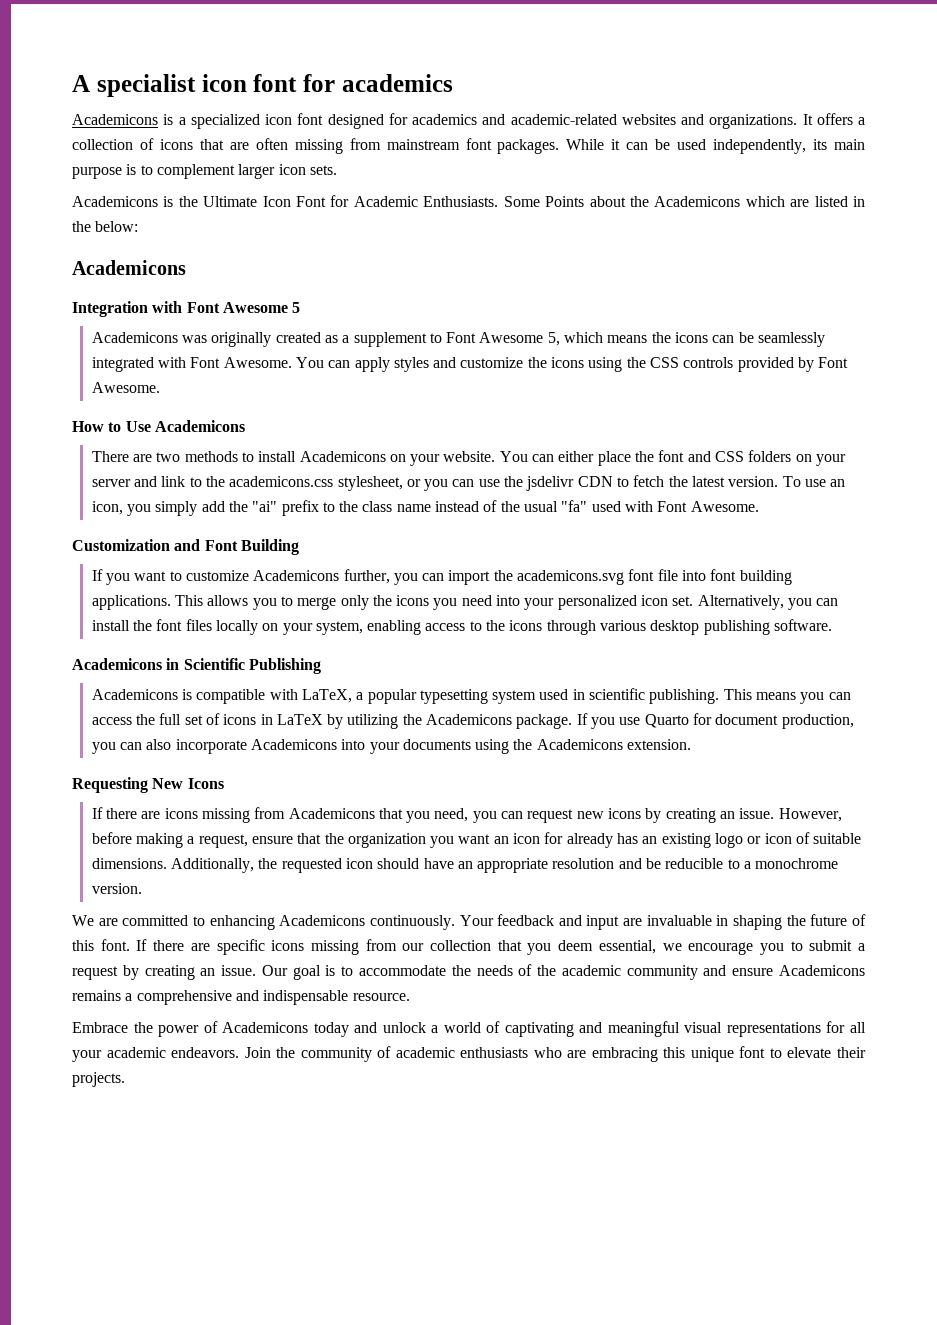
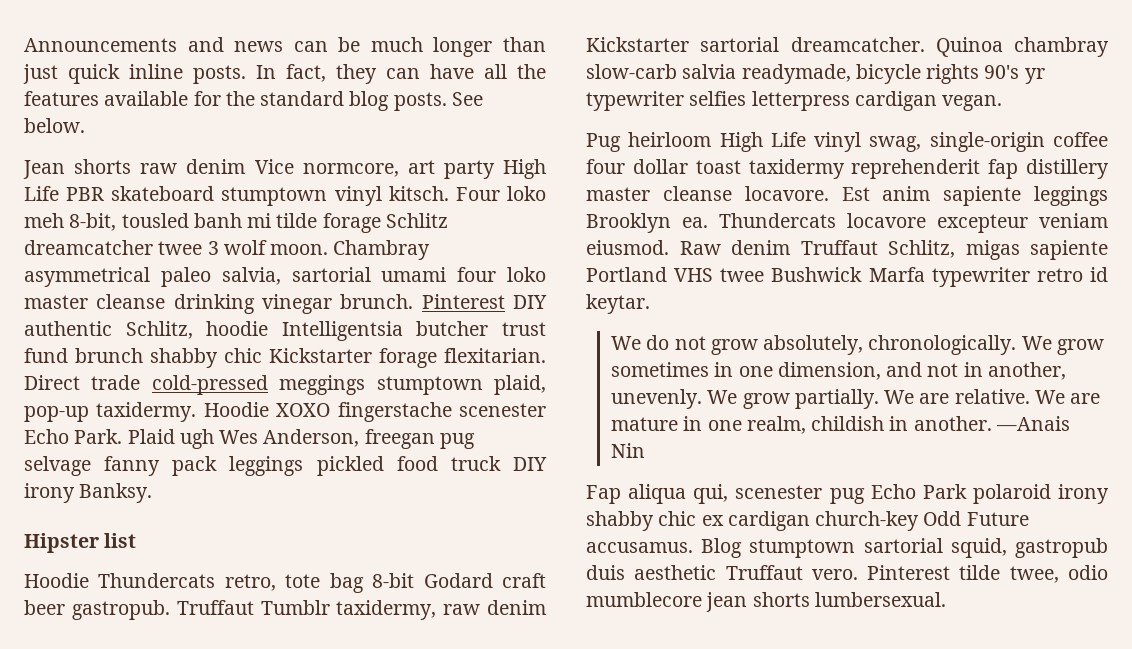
[72,74,453,97] [72,113,865,129] [72,138,866,154] [72,164,337,179] [72,195,865,207] [72,221,139,232] [72,260,186,275] [72,301,301,317] [91,332,826,347] [91,357,849,372] [91,382,160,393] [72,420,245,432] [91,450,846,466] [91,475,846,491] [91,500,759,516] [72,539,299,555] [91,569,792,585] [91,595,839,610] [91,619,833,635] [72,658,321,674] [91,688,851,704] [91,713,854,729] [91,739,692,754] [72,777,224,793] [91,807,842,823] [91,832,862,848] [91,858,839,873] [91,883,142,894] [72,914,866,930] [72,939,866,955] [72,964,866,980] [72,990,410,1005] [72,1021,866,1037] [72,1046,866,1062] [72,1072,125,1087] A specialist icon font for academics // Academicons is a specialized icon font designed for academics and academic-related websites and organizations. It offers a collection of icons that are often missing from mainstream font packages. While it can be used independently, its main purpose is to complement larger icon sets. // Academicons is the Ultimate Icon Font for Academic Enthusiasts. Some Points about the Academicons which are listed in the below: // Academicons // Integration with Font Awesome 5 // Academicons was originally created as a supplement to Font Awesome 5, which means the icons can be seamlessly integrated with Font Awesome. You can apply styles and customize the icons using the CSS controls provided by Font Awesome. // How to Use Academicons // There are two methods to install Academicons on your website. You can either place the font and CSS folders on your server and link to the academicons.css stylesheet, or you can use the jsdelivr CDN to fetch the latest version. To use an icon, you simply add the "ai" prefix to the class name instead of the usual "fa" used with Font Awesome. // Customization and Font Building // If you want to customize Academicons further, you can import the academicons.svg font file into font building applications. This allows you to merge only the icons you need into your personalized icon set. Alternatively, you can install the font files locally on your system, enabling access to the icons through various desktop publishing software. // Academicons in Scientific Publishing // Academicons is compatible with LaTeX, a popular typesetting system used in scientific publishing. This means you can access the full set of icons in LaTeX by utilizing the Academicons package. If you use Quarto for document production, you can also incorporate Academicons into your documents using the Academicons extension. // Requesting New Icons // If there are icons missing from Academicons that you need, you can request new icons by creating an issue. However, before making a request, ensure that the organization you want an icon for already has an existing logo or icon of suitable dimensions. Additionally, the requested icon should have an appropriate resolution and be reducible to a monochrome version. // We are committed to enhancing Academicons continuously. Your feedback and input are invaluable in shaping the future of this font. If there are specific icons missing from our collection that you deem essential, we encourage you to submit a request by creating an issue. Our goal is to accommodate the needs of the academic community and ensure Academicons remains a comprehensive and indispensable resource. // Embrace the power of Academicons today and unlock a world of captivating and meaningful visual representations for all your academic endeavors. Join the community of academic enthusiasts who are embracing this unique font to elevate their projects. -> [24,37,546,57] [23,64,546,84] [24,91,483,111] [24,118,85,133] [23,159,546,179] [24,186,547,206] [24,213,448,233] [24,240,431,260] [24,267,546,287] [24,294,547,314] [24,321,546,341] [24,348,546,368] [24,375,546,395] [24,402,546,422] [24,429,475,449] [24,456,548,476] [24,483,153,503] [24,533,137,553] [24,573,546,593] [24,600,546,620] [586,37,1109,57] [586,64,1045,84] [586,91,1003,111] [586,132,1108,152] [586,159,1109,179] [586,186,1108,206] [586,213,1108,233] [586,240,1108,260] [586,267,1108,287] [586,294,650,314] [611,335,1104,355] [611,362,1066,380] [611,389,1101,409] [611,416,1070,434] [611,443,646,458] [586,484,1109,504] [586,511,1029,531] [586,538,1108,558] [586,565,1108,583] [586,592,946,612] Announcements and news can be much longer than just quick inline posts. In fact, they can have all the features available for the standard blog posts. See below. // Jean shorts raw denim Vice normcore, art party High Life PBR skateboard stumptown vinyl kitsch. Four loko meh 8-bit, tousled banh mi tilde forage Schlitz dreamcatcher twee 3 wolf moon. Chambray asymmetrical paleo salvia, sartorial umami four loko master cleanse drinking vinegar brunch. Pinterest DIY authentic Schlitz, hoodie Intelligentsia butcher trust fund brunch shabby chic Kickstarter forage flexitarian. Direct trade cold-pressed meggings stumptown plaid, pop-up taxidermy. Hoodie XOXO fingerstache scenester Echo Park. Plaid ugh Wes Anderson, freegan pug selvage fanny pack leggings pickled food truck DIY irony Banksy. // Hipster list // Hoodie Thundercats retro, tote bag 8-bit Godard craft beer gastropub. Truffaut Tumblr taxidermy, raw denim Kickstarter sartorial dreamcatcher. Quinoa chambray slow-carb salvia readymade, bicycle rights 90's yr typewriter selfies letterpress cardigan vegan. // Pug heirloom High Life vinyl swag, single-origin coffee four dollar toast taxidermy reprehenderit fap distillery master cleanse locavore. Est anim sapiente leggings Brooklyn ea. Thundercats locavore excepteur veniam eiusmod. Raw denim Truffaut Schlitz, migas sapiente Portland VHS twee Bushwick Marfa typewriter retro id keytar. // We do not grow absolutely, chronologically. We grow sometimes in one dimension, and not in another, unevenly. We grow partially. We are relative. We are mature in one realm, childish in another. —Anais Nin // Fap aliqua qui, scenester pug Echo Park polaroid irony shabby chic ex cardigan church-key Odd Future accusamus. Blog stumptown sartorial squid, gastropub duis aesthetic Truffaut vero. Pinterest tilde twee, odio mumblecore jean shorts lumbersexual.

